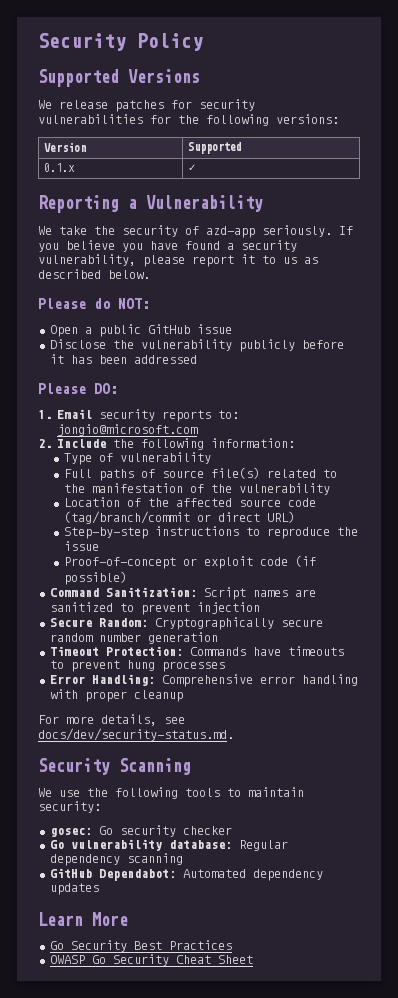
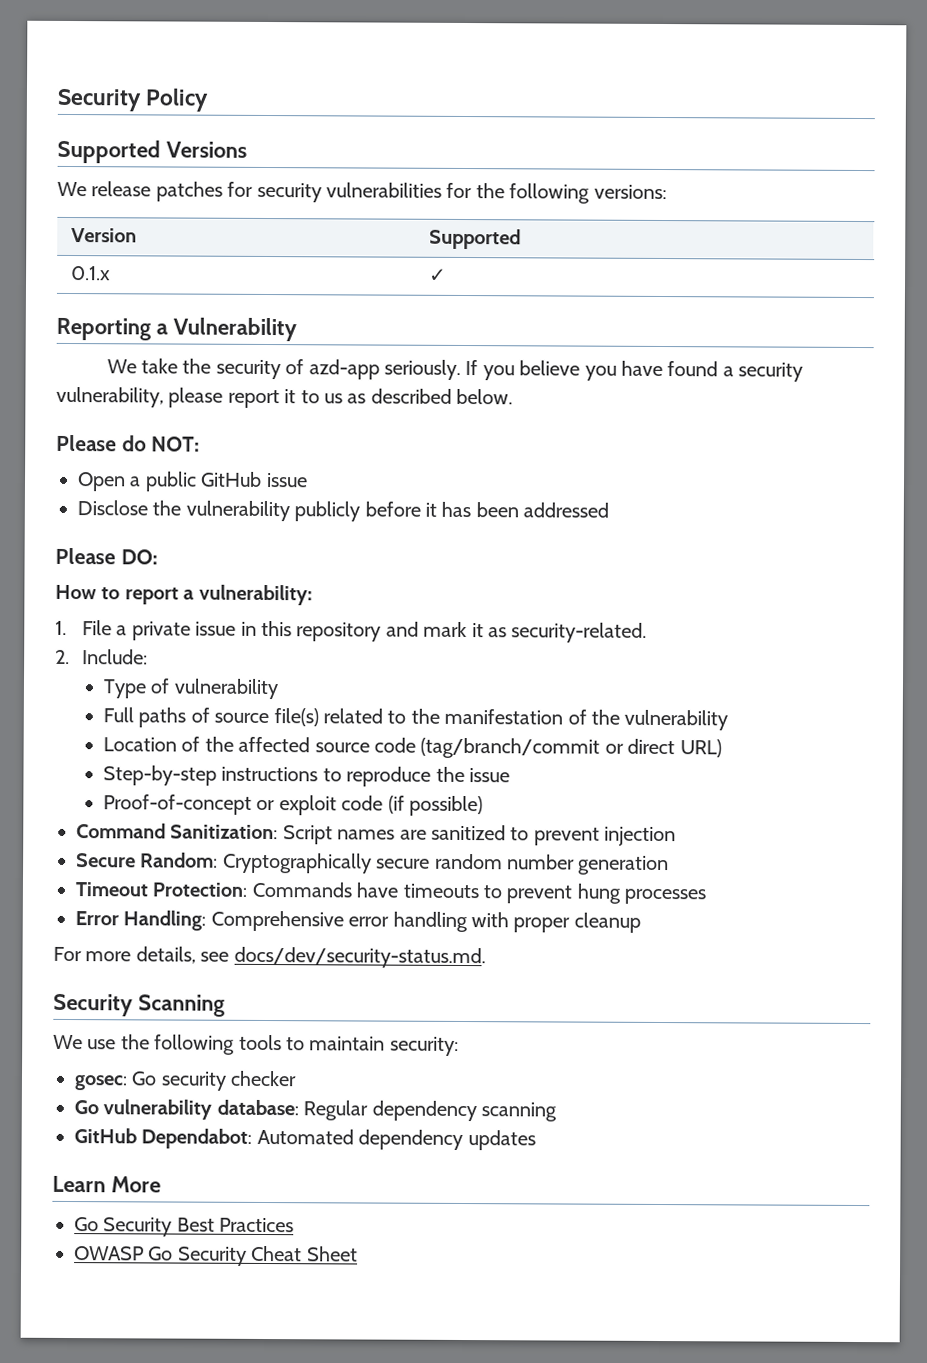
[38,409,240,422] [57,424,199,436] [38,438,296,450] 1. Email security reports to: jongio@microsoft.com // 2. Include the following information: -> [55,584,313,606] [55,620,648,643] [55,649,148,665] How to report a vulnerability: // 1. File a private issue in this repository and mark it as security-related. // 2. Include:

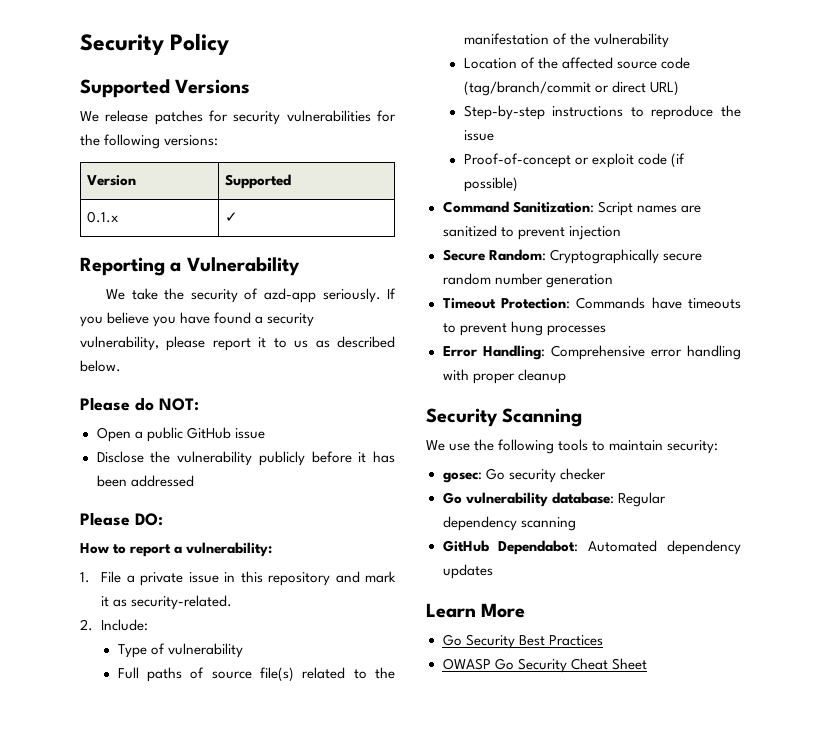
[53,946,486,969] // For more details, see docs/dev/security-status.md. -> (566, 376) none

